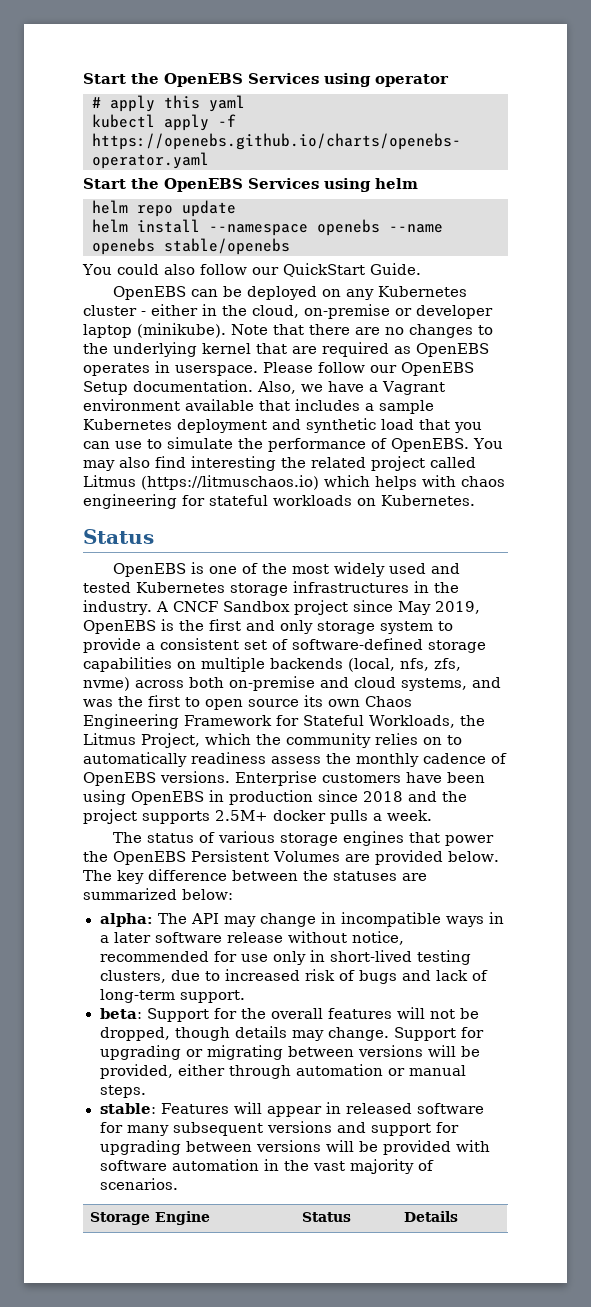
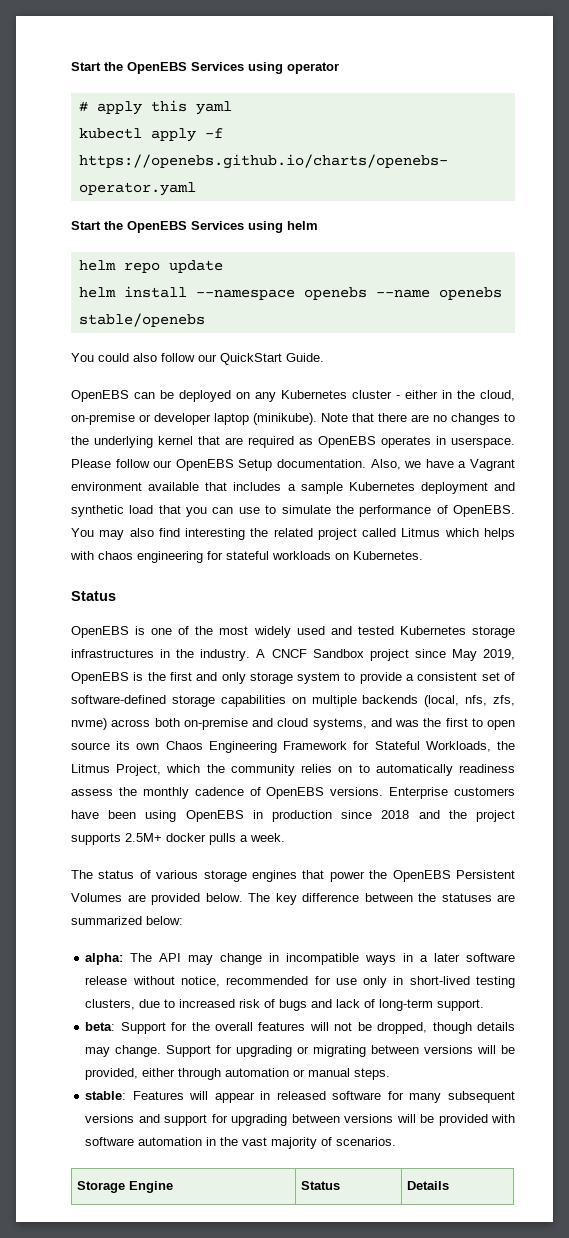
[141,475,319,490] (https://litmuschaos.io) -> (441, 532) none

